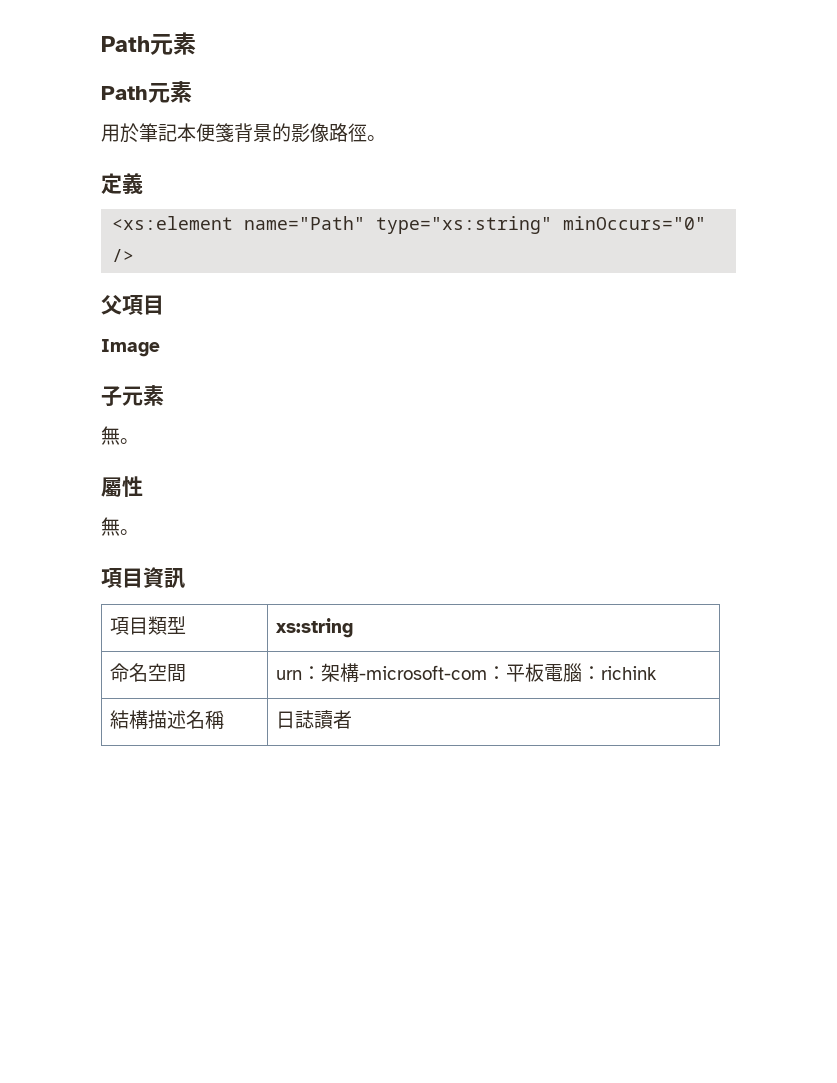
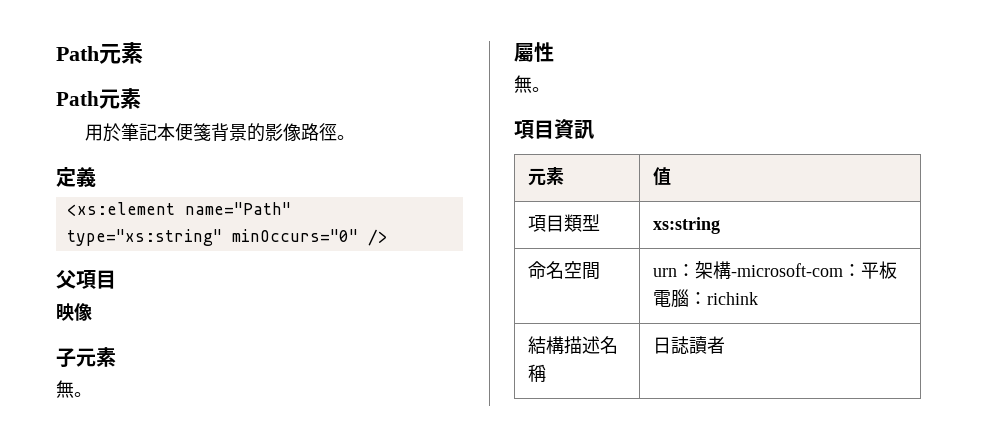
[101,339,160,357] Image -> [56,303,92,321] 映像
(185, 578) none -> [527,167,564,186] [652,167,671,186] // 元素 | 值

